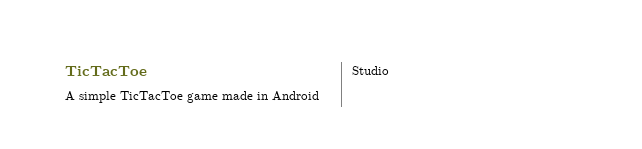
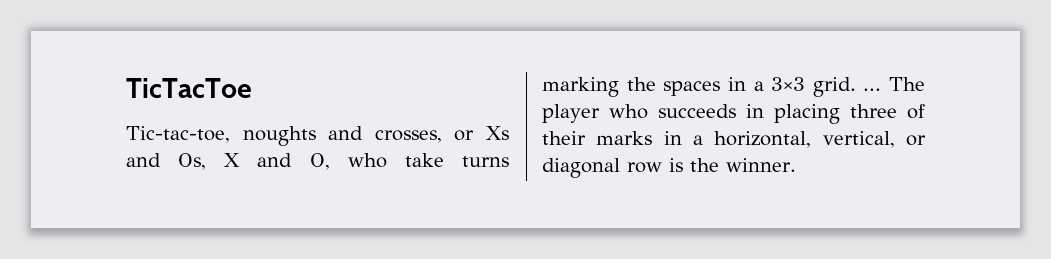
[65,91,319,103] [352,66,389,75] A simple TicTacToe game made in Android Studio -> [126,126,509,146] [126,153,509,170] [542,77,925,97] [542,104,925,124] [542,131,926,148] [542,158,796,178] Tic-tac-toe, noughts and crosses, or Xs and Os, X and O, who take turns marking the spaces in a 3×3 grid. ... The player who succeeds in placing three of their marks in a horizontal, vertical, or diagonal row is the winner.

